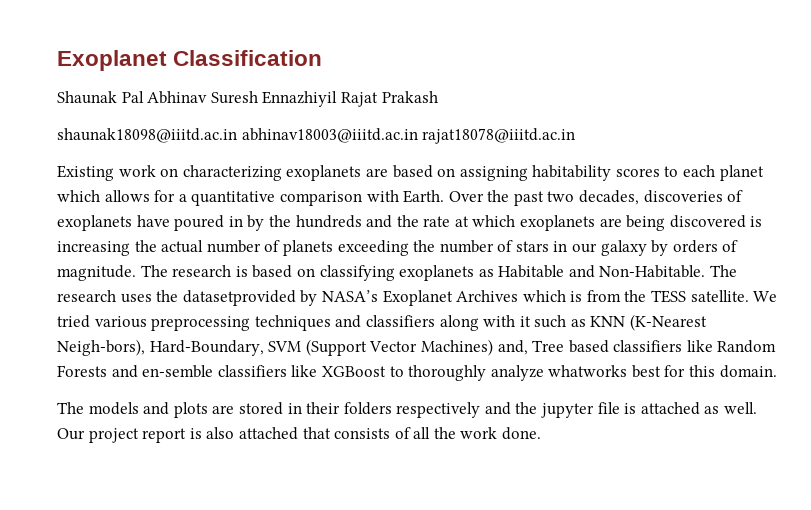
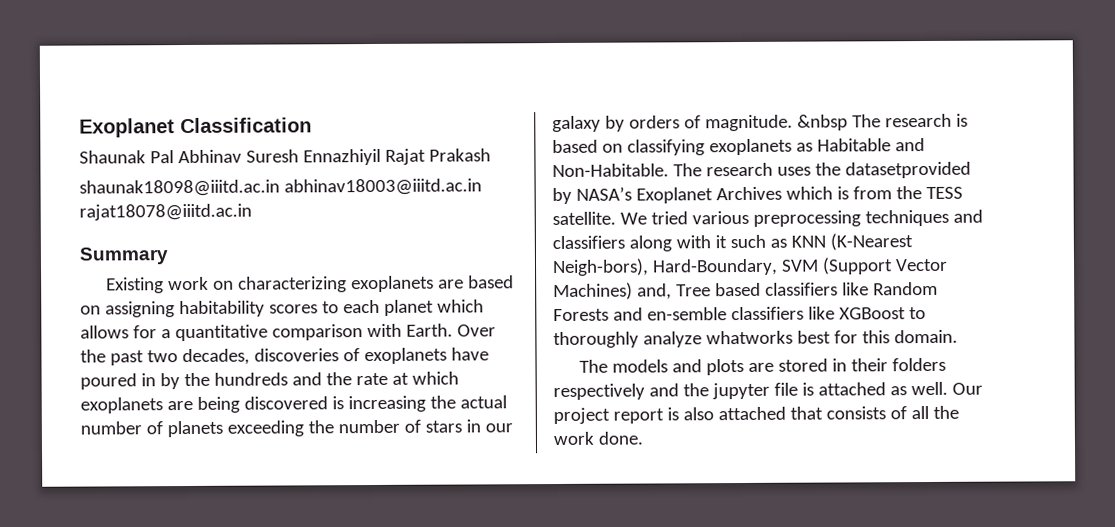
(576, 136) none -> [79,247,168,265] // Summary
(136, 273) none -> [796,114,848,131] &nbsp

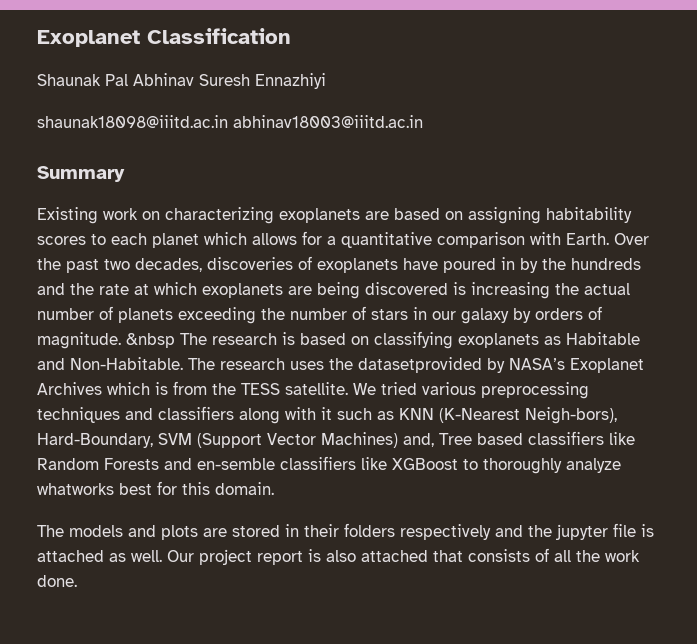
[302,148,491,166] Ennazhiyil Rajat Prakash -> [255,73,326,89] Ennazhiyi
[79,203,252,221] rajat18078@iiitd.ac.in -> (423, 121) none

